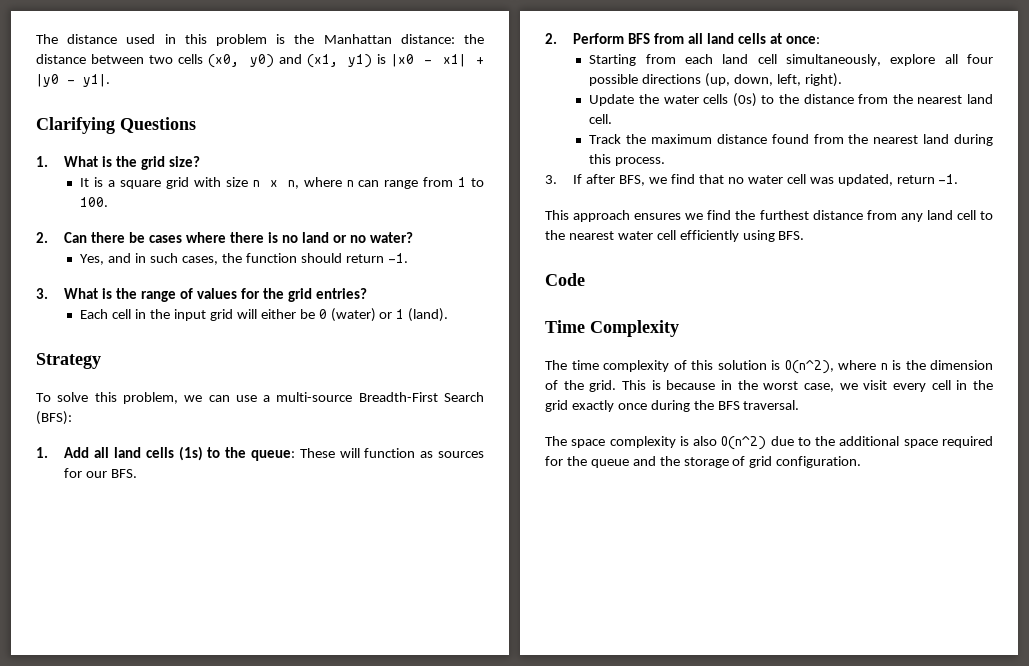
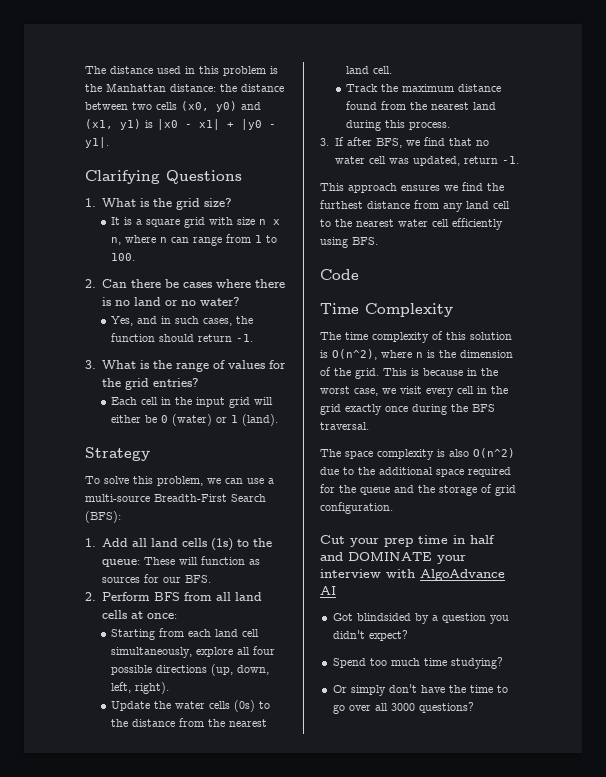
(862, 462) none -> [320,535,495,547] [320,551,466,564] [320,569,505,581] [320,586,336,595] [332,613,509,624] [332,630,408,641] [332,657,503,669] [332,684,508,696] [332,702,474,714] // Cut your prep time in half and DOMINATE your interview with AlgoAdvance AI // Got blindsided by a question you didn't expect? // Spend too much time studying? // Or simply don't have the time to go over all 3000 questions?

